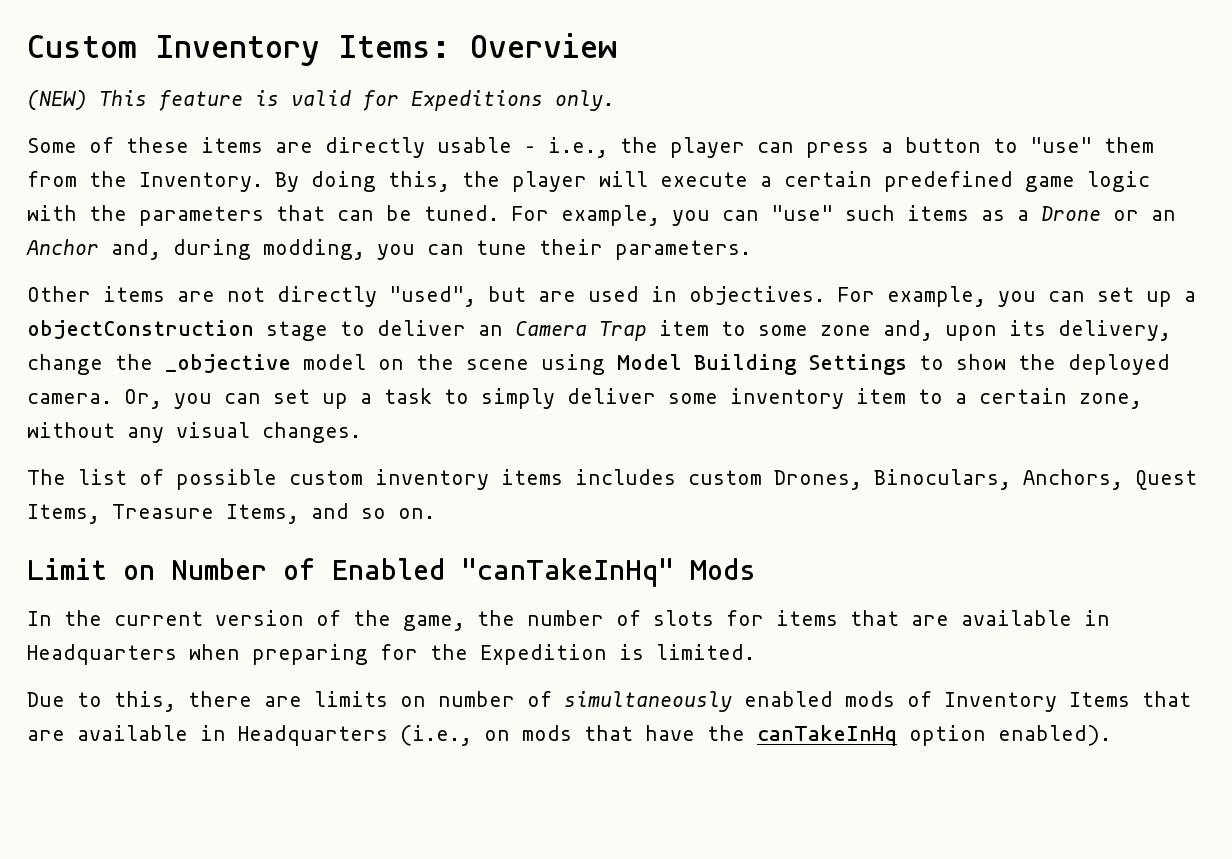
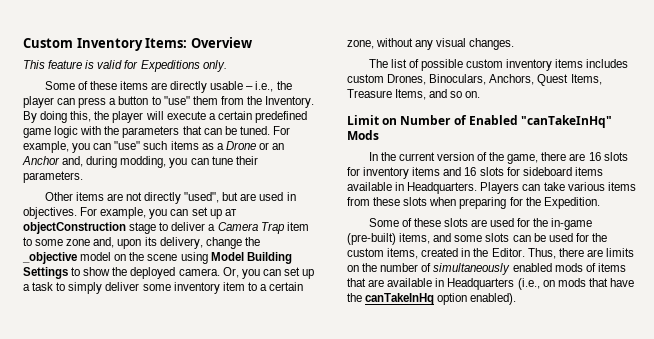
[27,90,87,110] (NEW) -> (252, 42) none
[1184,291,1196,302] a -> [224,209,237,216] aт
[478,325,503,336] an -> [208,224,216,231] a
[477,610,1110,626] [27,644,755,665] [27,691,176,712] the number of slots for items that are available in Headquarters when preparing for the Expedition is limited. // Due to this, -> [541,152,628,161] [347,167,603,179] [347,182,636,194] [347,197,600,209] [368,218,593,230] [347,233,607,245] [347,248,556,259] there are 16 slots for inventory items and 16 slots for sideboard items available in Headquarters. Players can take various items from these slots when preparing for the Expedition. // Some of these slots are used for the in-game (pre-built) items, and some slots can be used for the custom items, created in the Editor. Thus,
(426, 701) none -> [362,263,378,272] the
[944,692,1130,712] Inventory Items -> [597,263,626,272] items

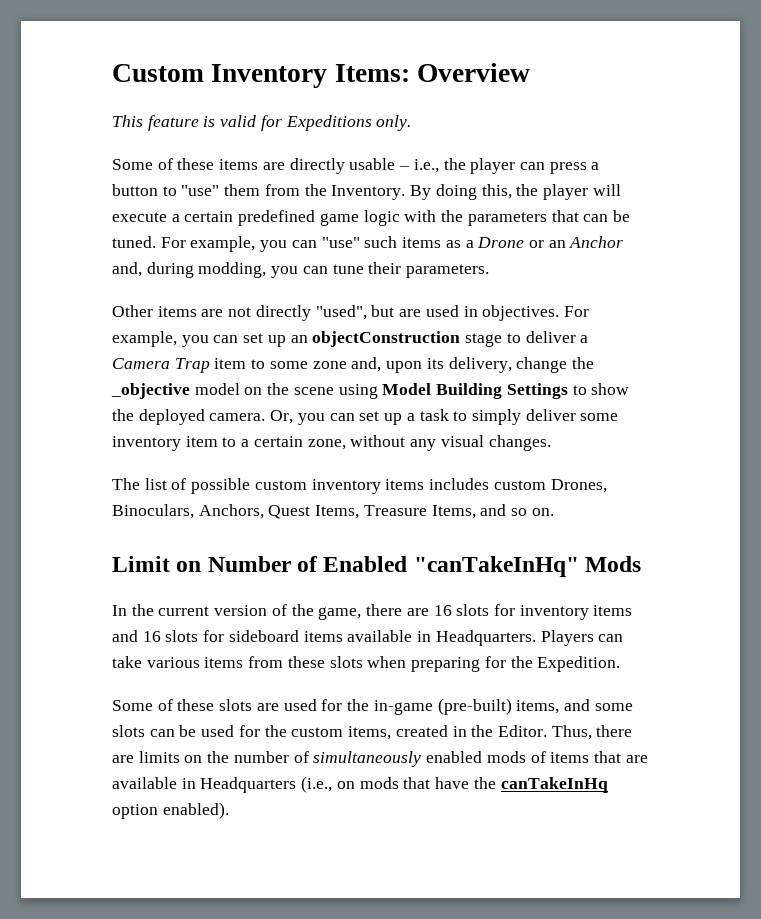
[224,209,237,216] aт -> [290,335,308,343] an

